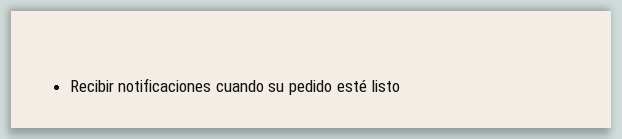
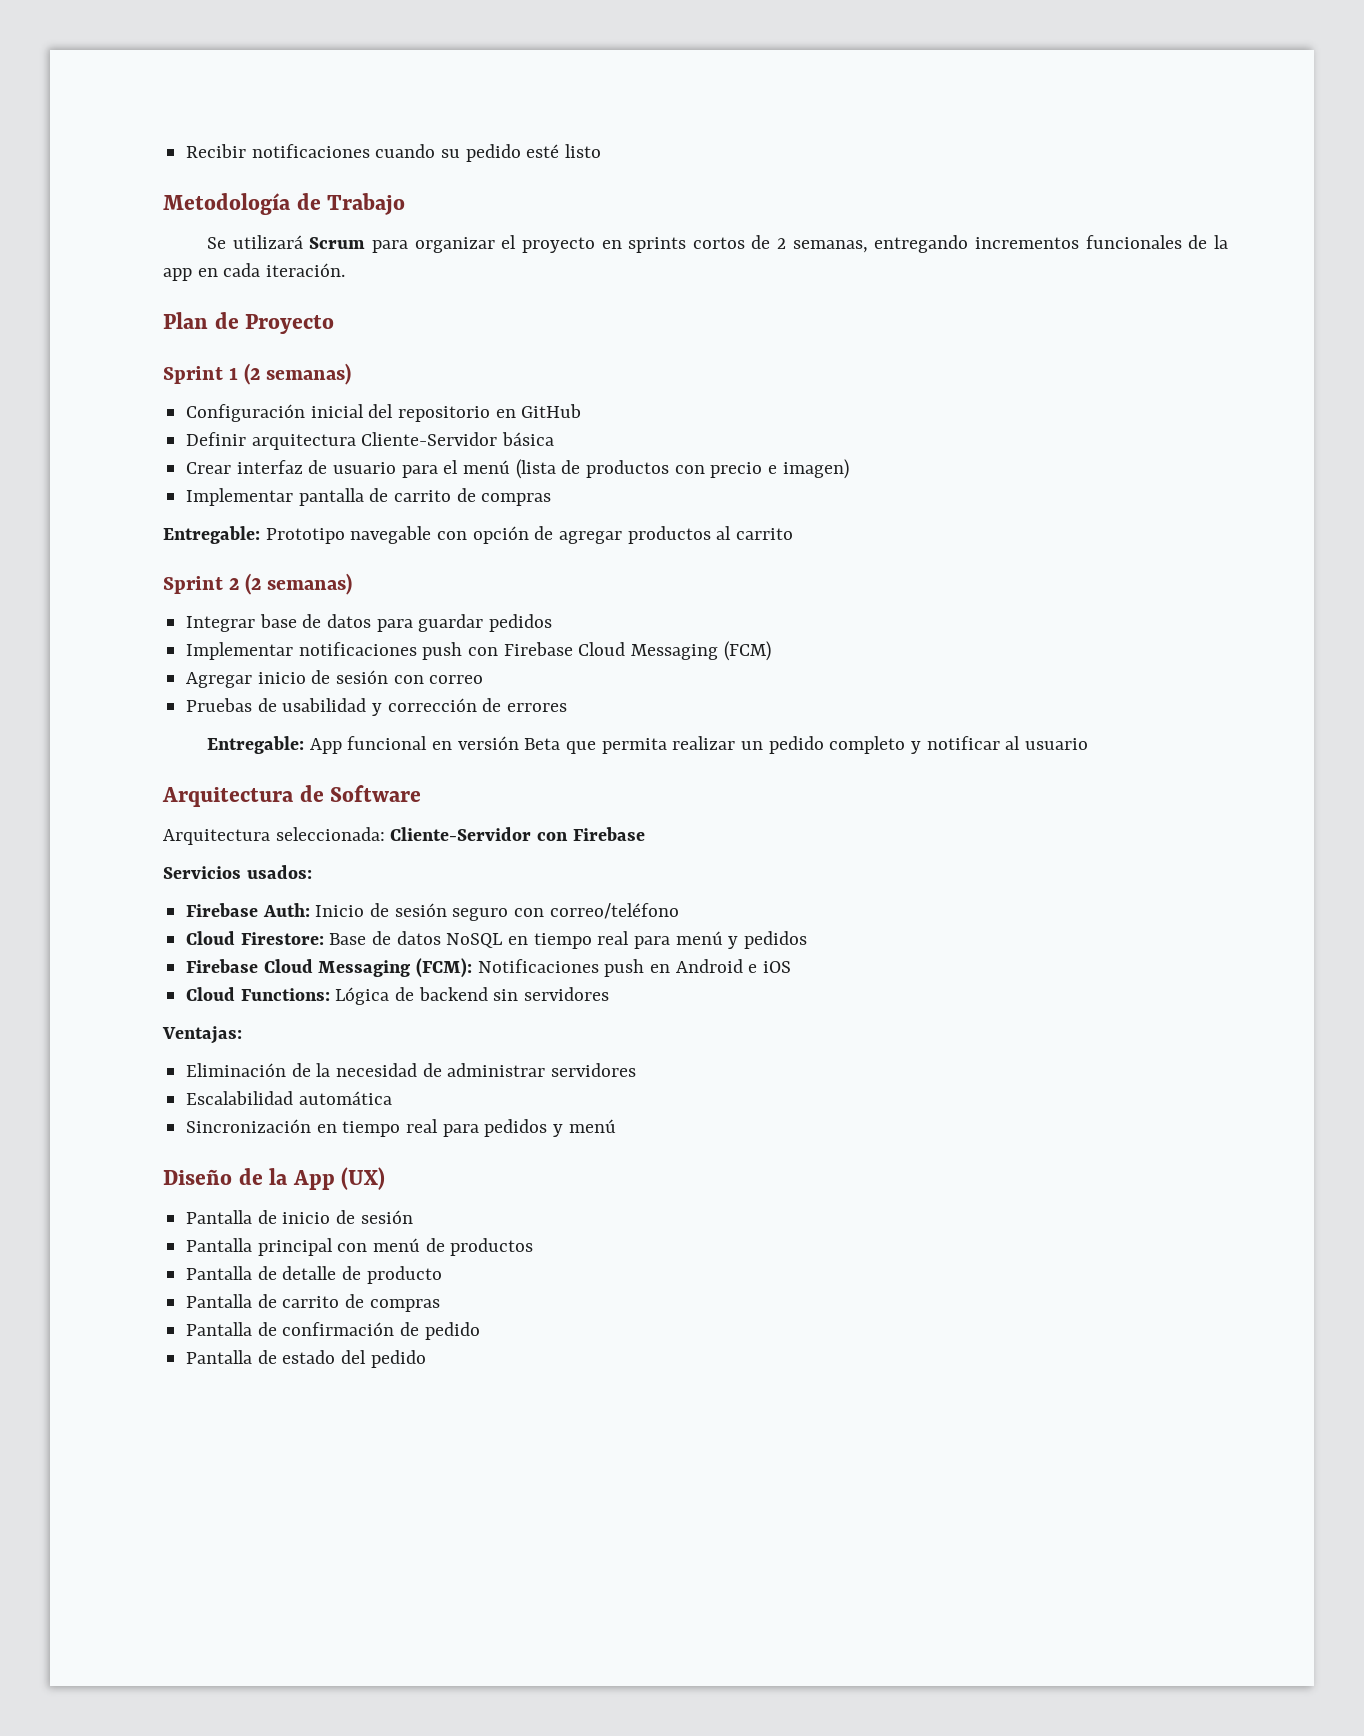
(401, 86) none -> [163,193,406,215] [207,235,1229,253] [163,263,346,281] [163,312,335,334] [163,363,352,385] [186,404,582,422] [186,432,555,450] [186,459,849,479] [186,488,552,506] [163,526,794,544] [163,573,353,595] [186,614,553,632] [186,641,771,661] [186,670,484,688] [186,698,568,716] [207,736,1089,754] [162,785,422,807] [163,827,645,845] [163,865,312,879] [186,903,679,921] [186,931,808,949] [186,958,792,978] [186,987,610,1005] [162,1026,242,1044] [186,1063,637,1077] [186,1091,392,1105] [186,1119,616,1137] [163,1167,386,1190] [186,1210,413,1224] [186,1238,534,1256] [186,1266,442,1284] [186,1294,440,1312] [186,1322,480,1340] [186,1350,426,1368] // Metodología de Trabajo // Se utilizará Scrum para organizar el proyecto en sprints cortos de 2 semanas, entregando incrementos funcionales de la app en cada iteración. // Plan de Proyecto // Sprint 1 (2 semanas) // Configuración inicial del repositorio en GitHub // Definir arquitectura Cliente-Servidor básica // Crear interfaz de usuario para el menú (lista de productos con precio e imagen) // Implementar pantalla de carrito de compras // Entregable: Prototipo navegable con opción de agregar productos al carrito // Sprint 2 (2 semanas) // Integrar base de datos para guardar pedidos // Implementar notificaciones push con Firebase Cloud Messaging (FCM) // Agregar inicio de sesión con correo // Pruebas de usabilidad y corrección de errores // Entregable: App funcional en versión Beta que permita realizar un pedido completo y notificar al usuario // Arquitectura de Software // Arquitectura seleccionada: Cliente-Servidor con Firebase // Servicios usados: // Firebase Auth: Inicio de sesión seguro con correo/teléfono // Cloud Firestore: Base de datos NoSQL en tiempo real para menú y pedidos // Firebase Cloud Messaging (FCM): Notificaciones push en Android e iOS // Cloud Functions: Lógica de backend sin servidores // Ventajas: // Eliminación de la necesidad de administrar servidores // Escalabilidad automática // Sincronización en tiempo real para pedidos y menú // Diseño de la App (UX) // Pantalla de inicio de sesión // Pantalla principal con menú de productos // Pantalla de detalle de producto // Pantalla de carrito de compras // Pantalla de confirmación de pedido // Pantalla de estado del pedido

